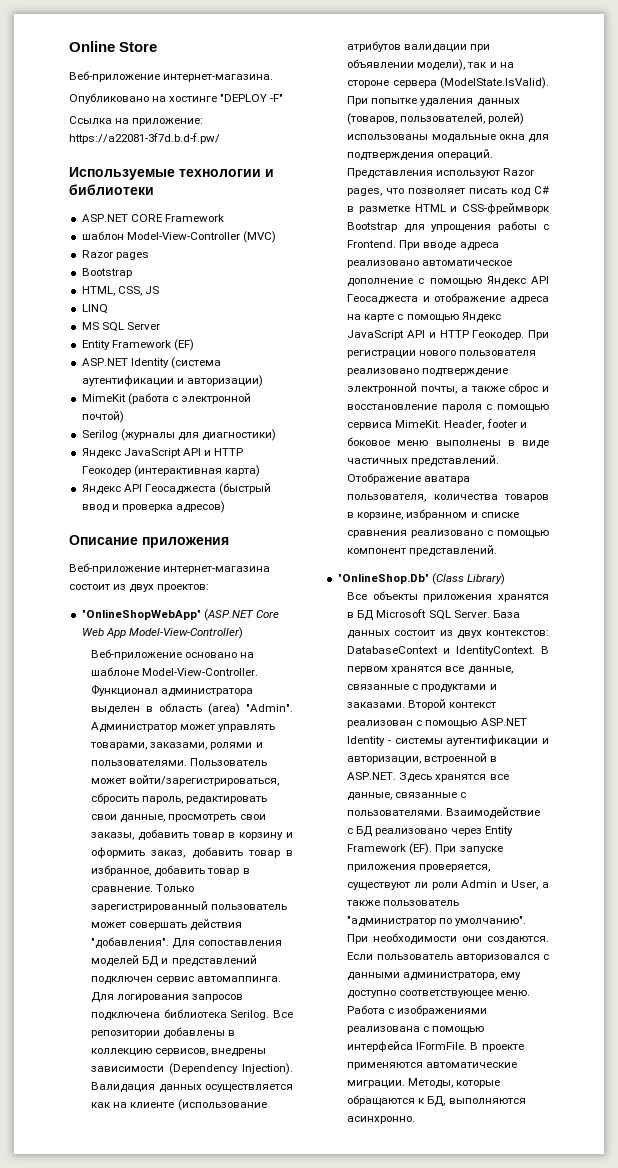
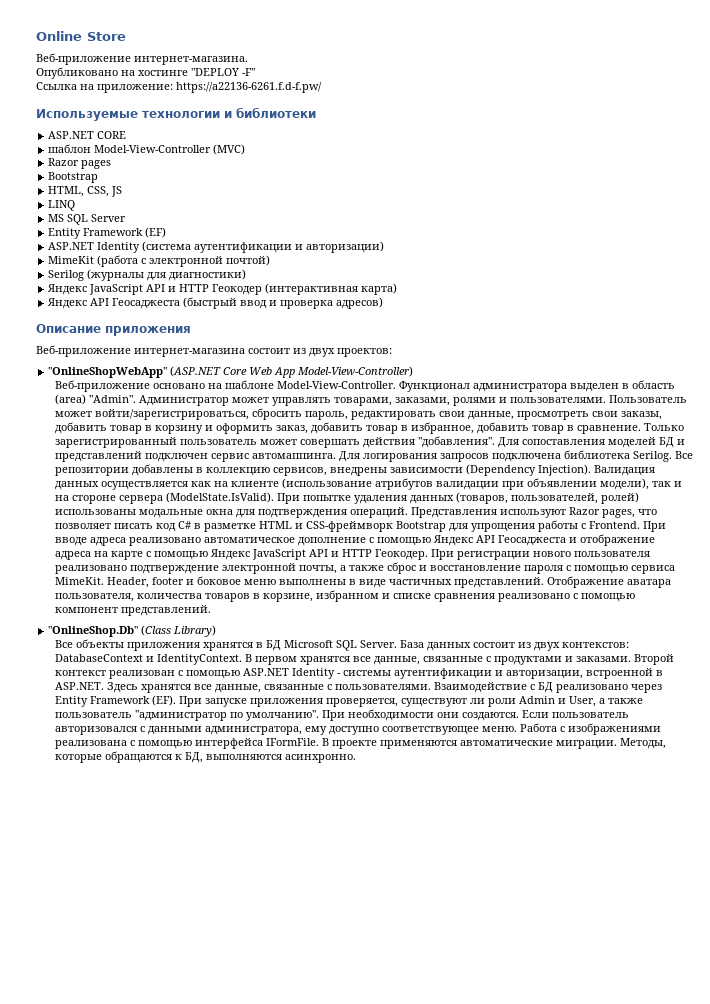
[69,133,220,144] https://a22081-3f7d.b.d-f.pw/ -> [176,82,322,93] https://a22136-6261.f.d-f.pw/
[164,214,224,222] Framework -> (127, 135) none

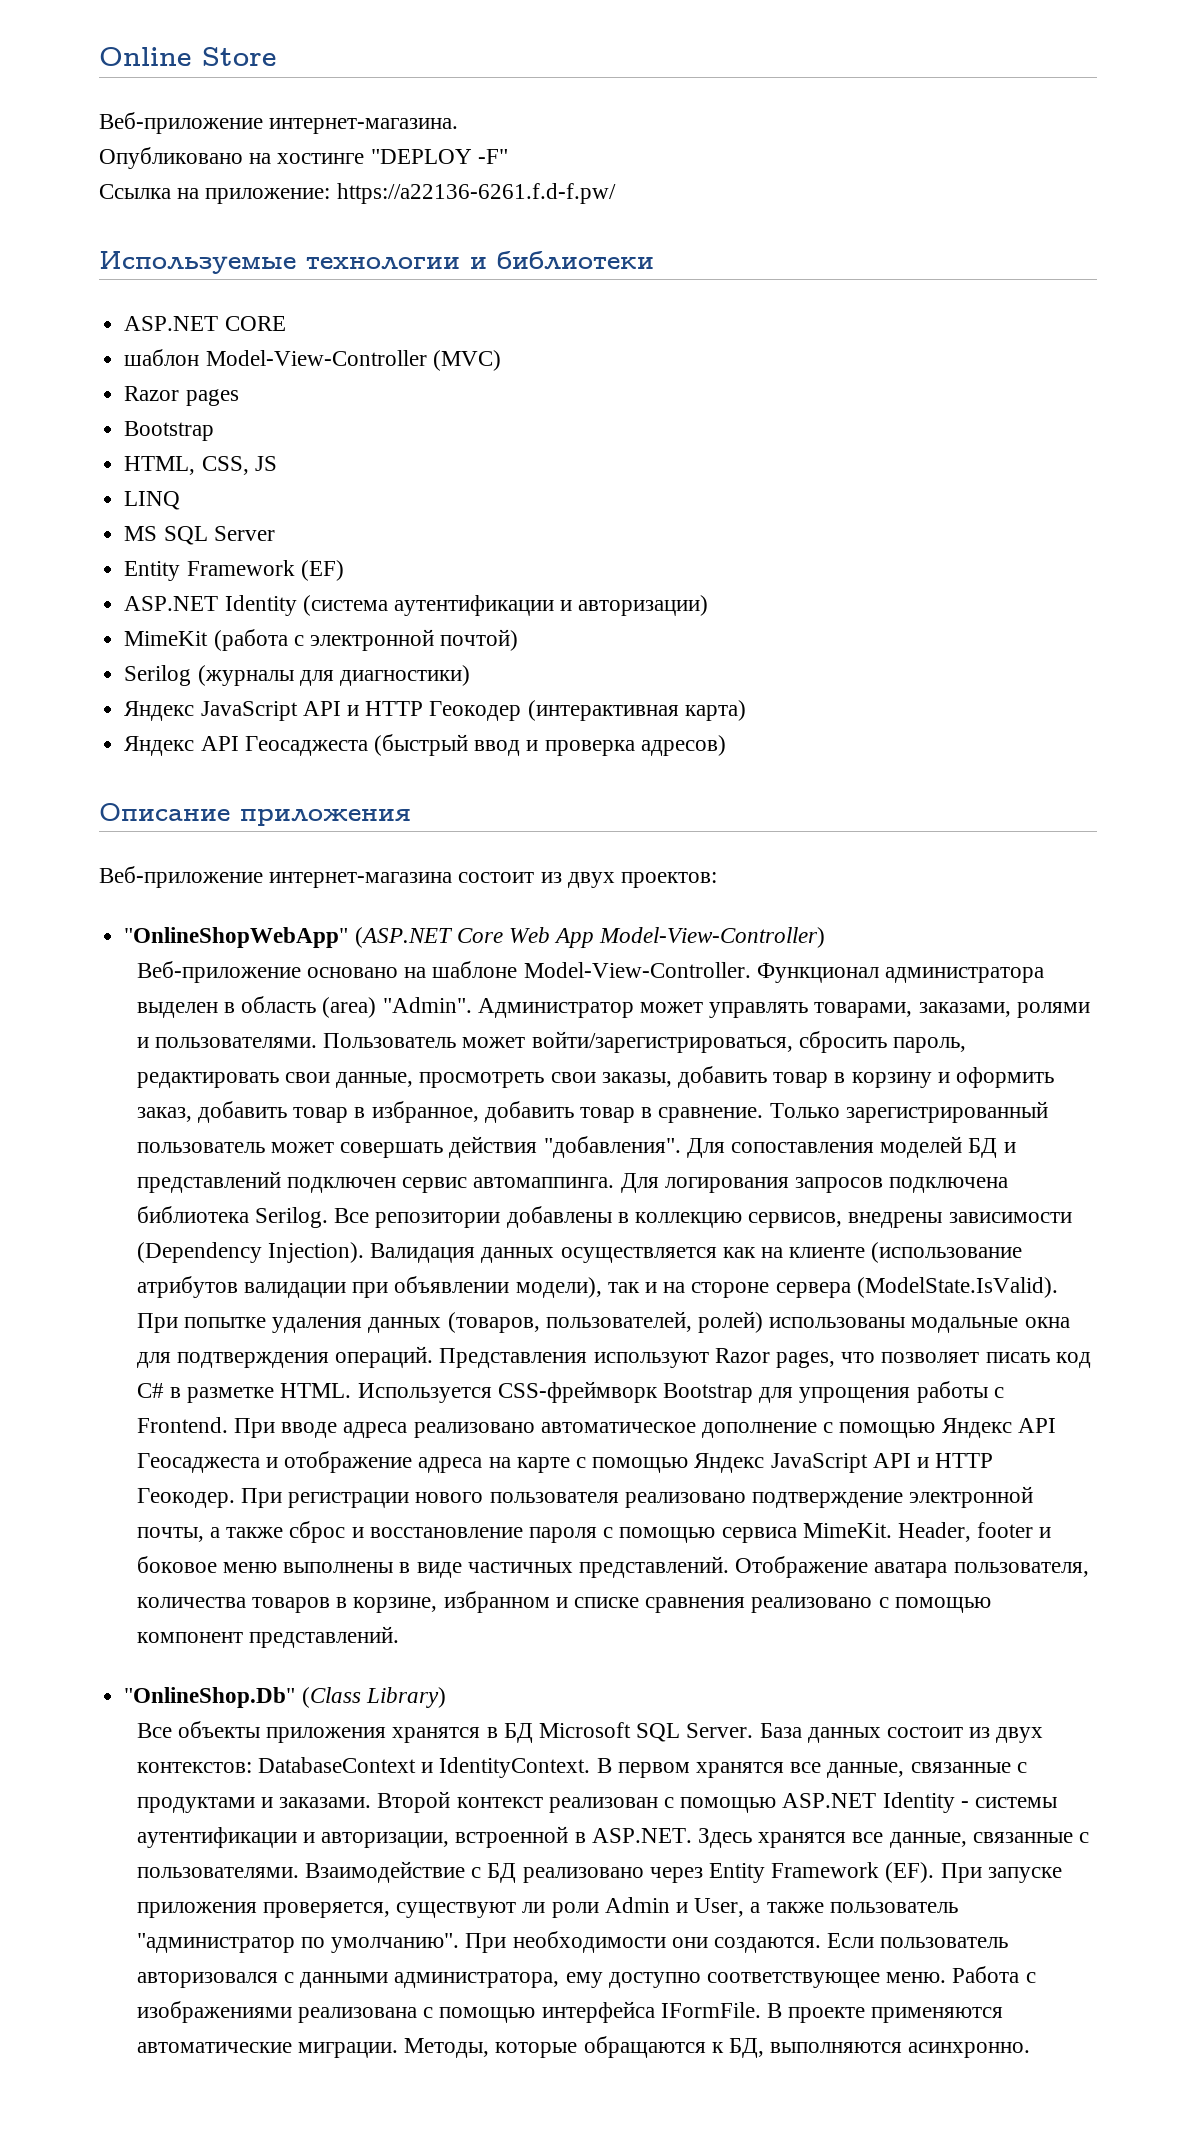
[258,521,303,529] HTML и -> [280,1383,492,1403] HTML. Используется

